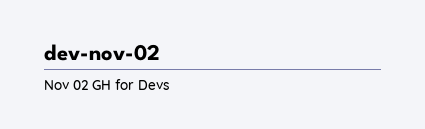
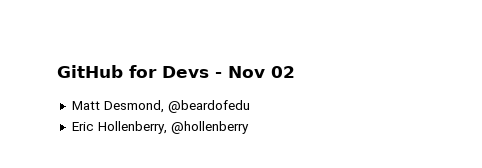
[44,44,160,61] [44,79,169,90] dev-nov-02 // Nov 02 GH for Devs -> [57,65,295,78] [71,100,250,113] [71,121,249,134] GitHub for Devs - Nov 02 // Matt Desmond, @beardofedu // Eric Hollenberry, @hollenberry

